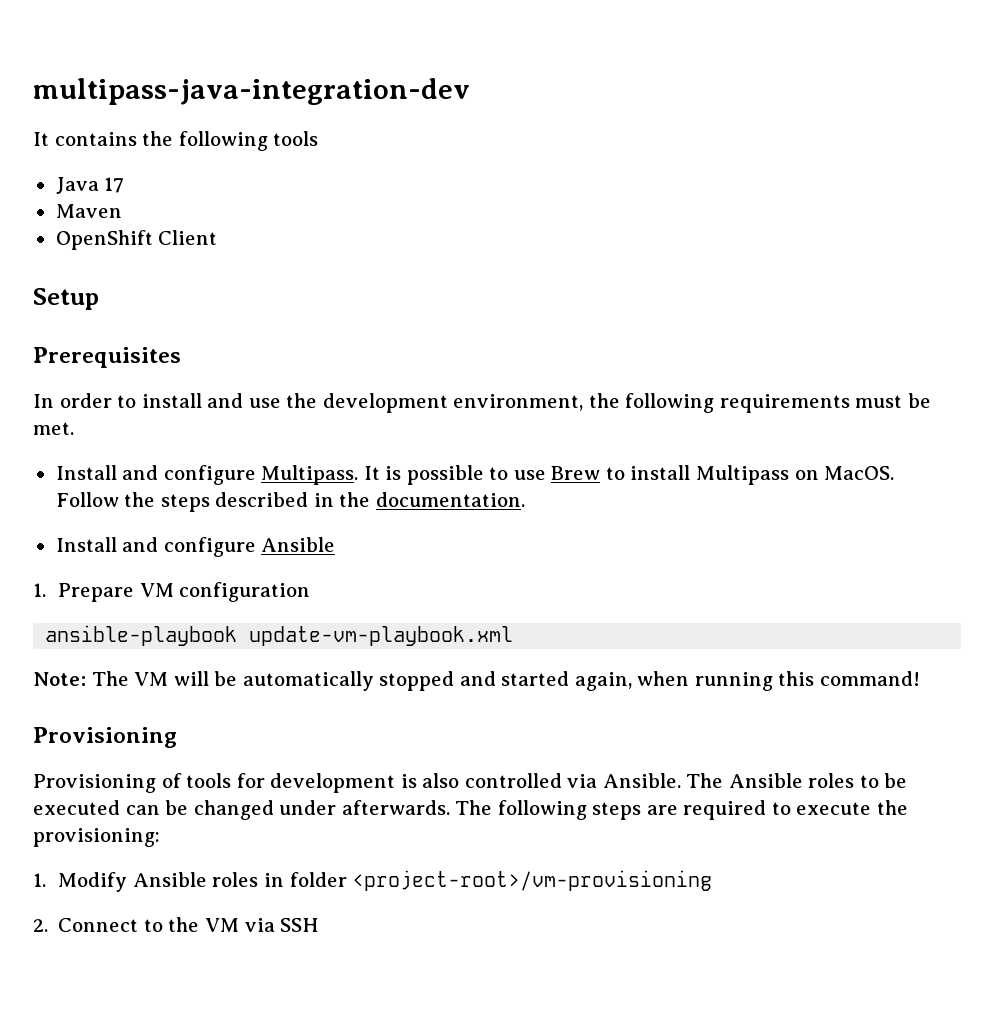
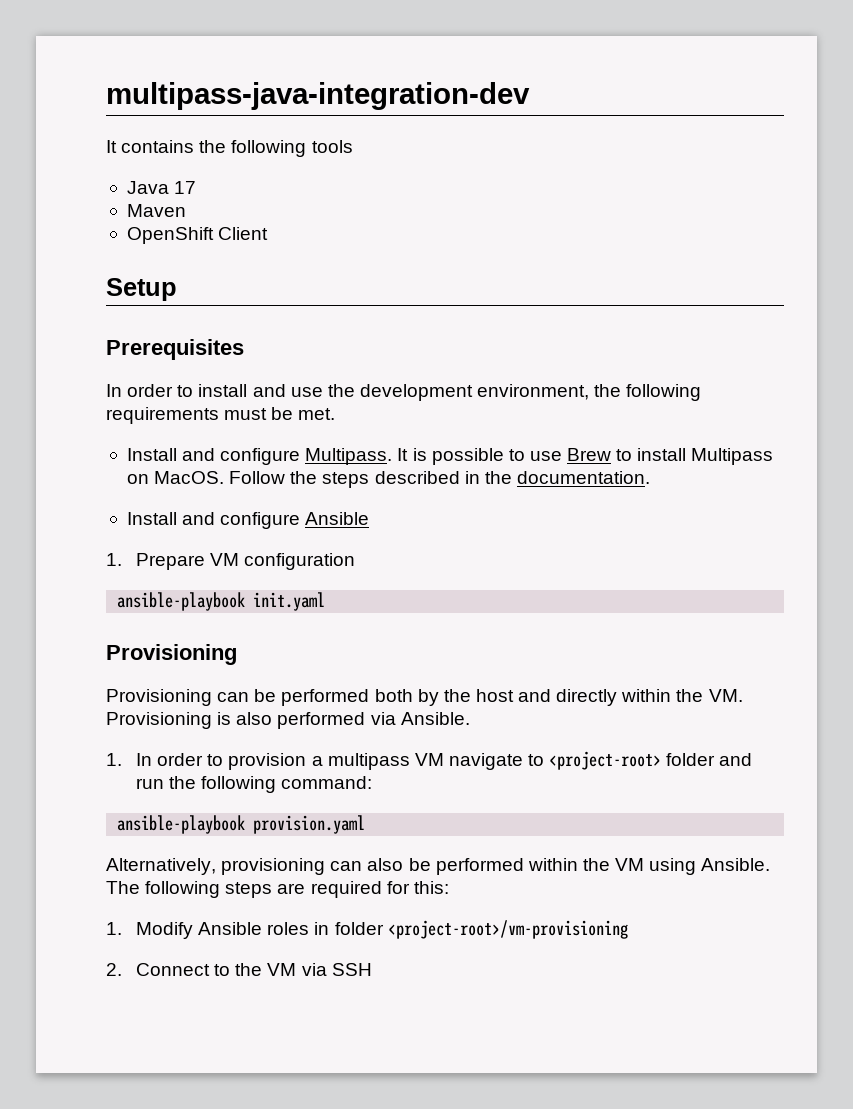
[249,626,514,646] [33,671,920,691] [33,727,177,748] [33,773,396,793] update-vm-playbook.xml // Note: The VM will be automatically stopped and started again, when running this command! // Provisioning // Provisioning of tools for development -> [253,592,326,611] [106,644,237,665] [106,689,743,706] [106,712,212,729] init.yaml // Provisioning // Provisioning can be performed both by the host and directly within the VM. Provisioning
[464,773,562,788] controlled -> [277,712,366,729] performed
[686,773,908,788] [33,800,450,820] The Ansible roles to be executed can be changed under afterwards. -> [106,751,753,770] [136,776,373,793] [117,815,366,834] [106,858,771,875] // 1. In order to provision a multipass VM navigate to <project-root> folder and run the following command: // ansible-playbook provision.yaml // Alternatively, provisioning can also be performed within the VM using Ansible.
[771,800,908,815] [33,828,160,847] to execute the provisioning: -> [386,881,449,894] for this:

